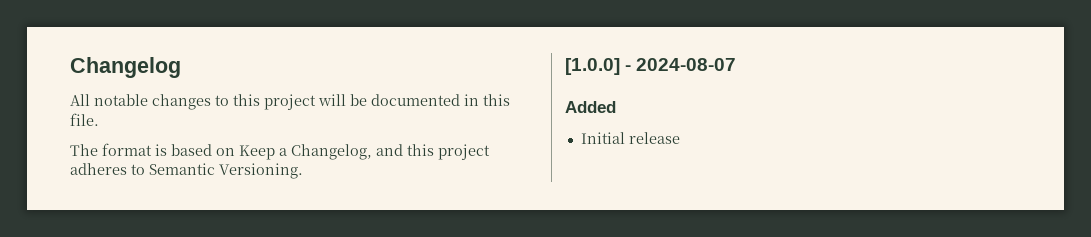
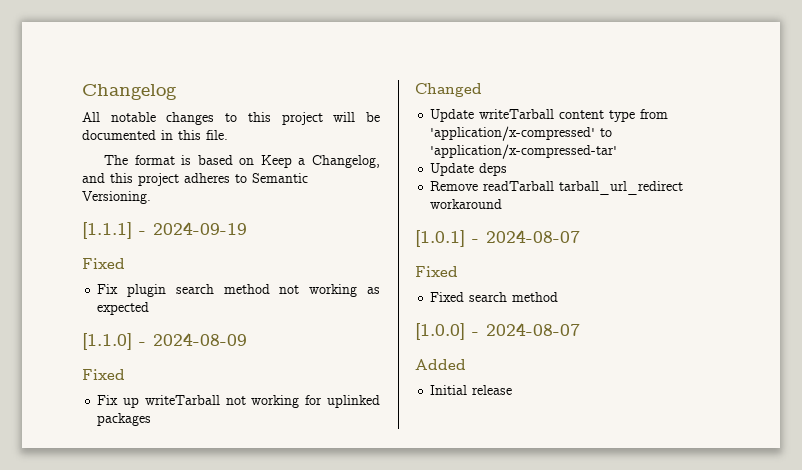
(303, 171) none -> [82,222,247,239] [82,258,125,269] [97,284,380,297] [97,302,150,315] [82,333,247,350] [82,369,125,380] [97,395,381,408] [97,413,152,426] [415,83,482,97] [430,109,669,122] [430,126,613,141] [430,144,618,159] [430,163,508,176] [430,181,684,195] [430,199,503,209] [415,230,580,247] [415,266,458,277] [430,292,559,302] // [1.1.1] - 2024-09-19 // Fixed // Fix plugin search method not working as expected // [1.1.0] - 2024-08-09 // Fixed // Fix up writeTarball not working for uplinked packages // Changed // Update writeTarball content type from 'application/x-compressed' to 'application/x-compressed-tar' // Update deps // Remove readTarball tarball_url_redirect workaround // [1.0.1] - 2024-08-07 // Fixed // Fixed search method

